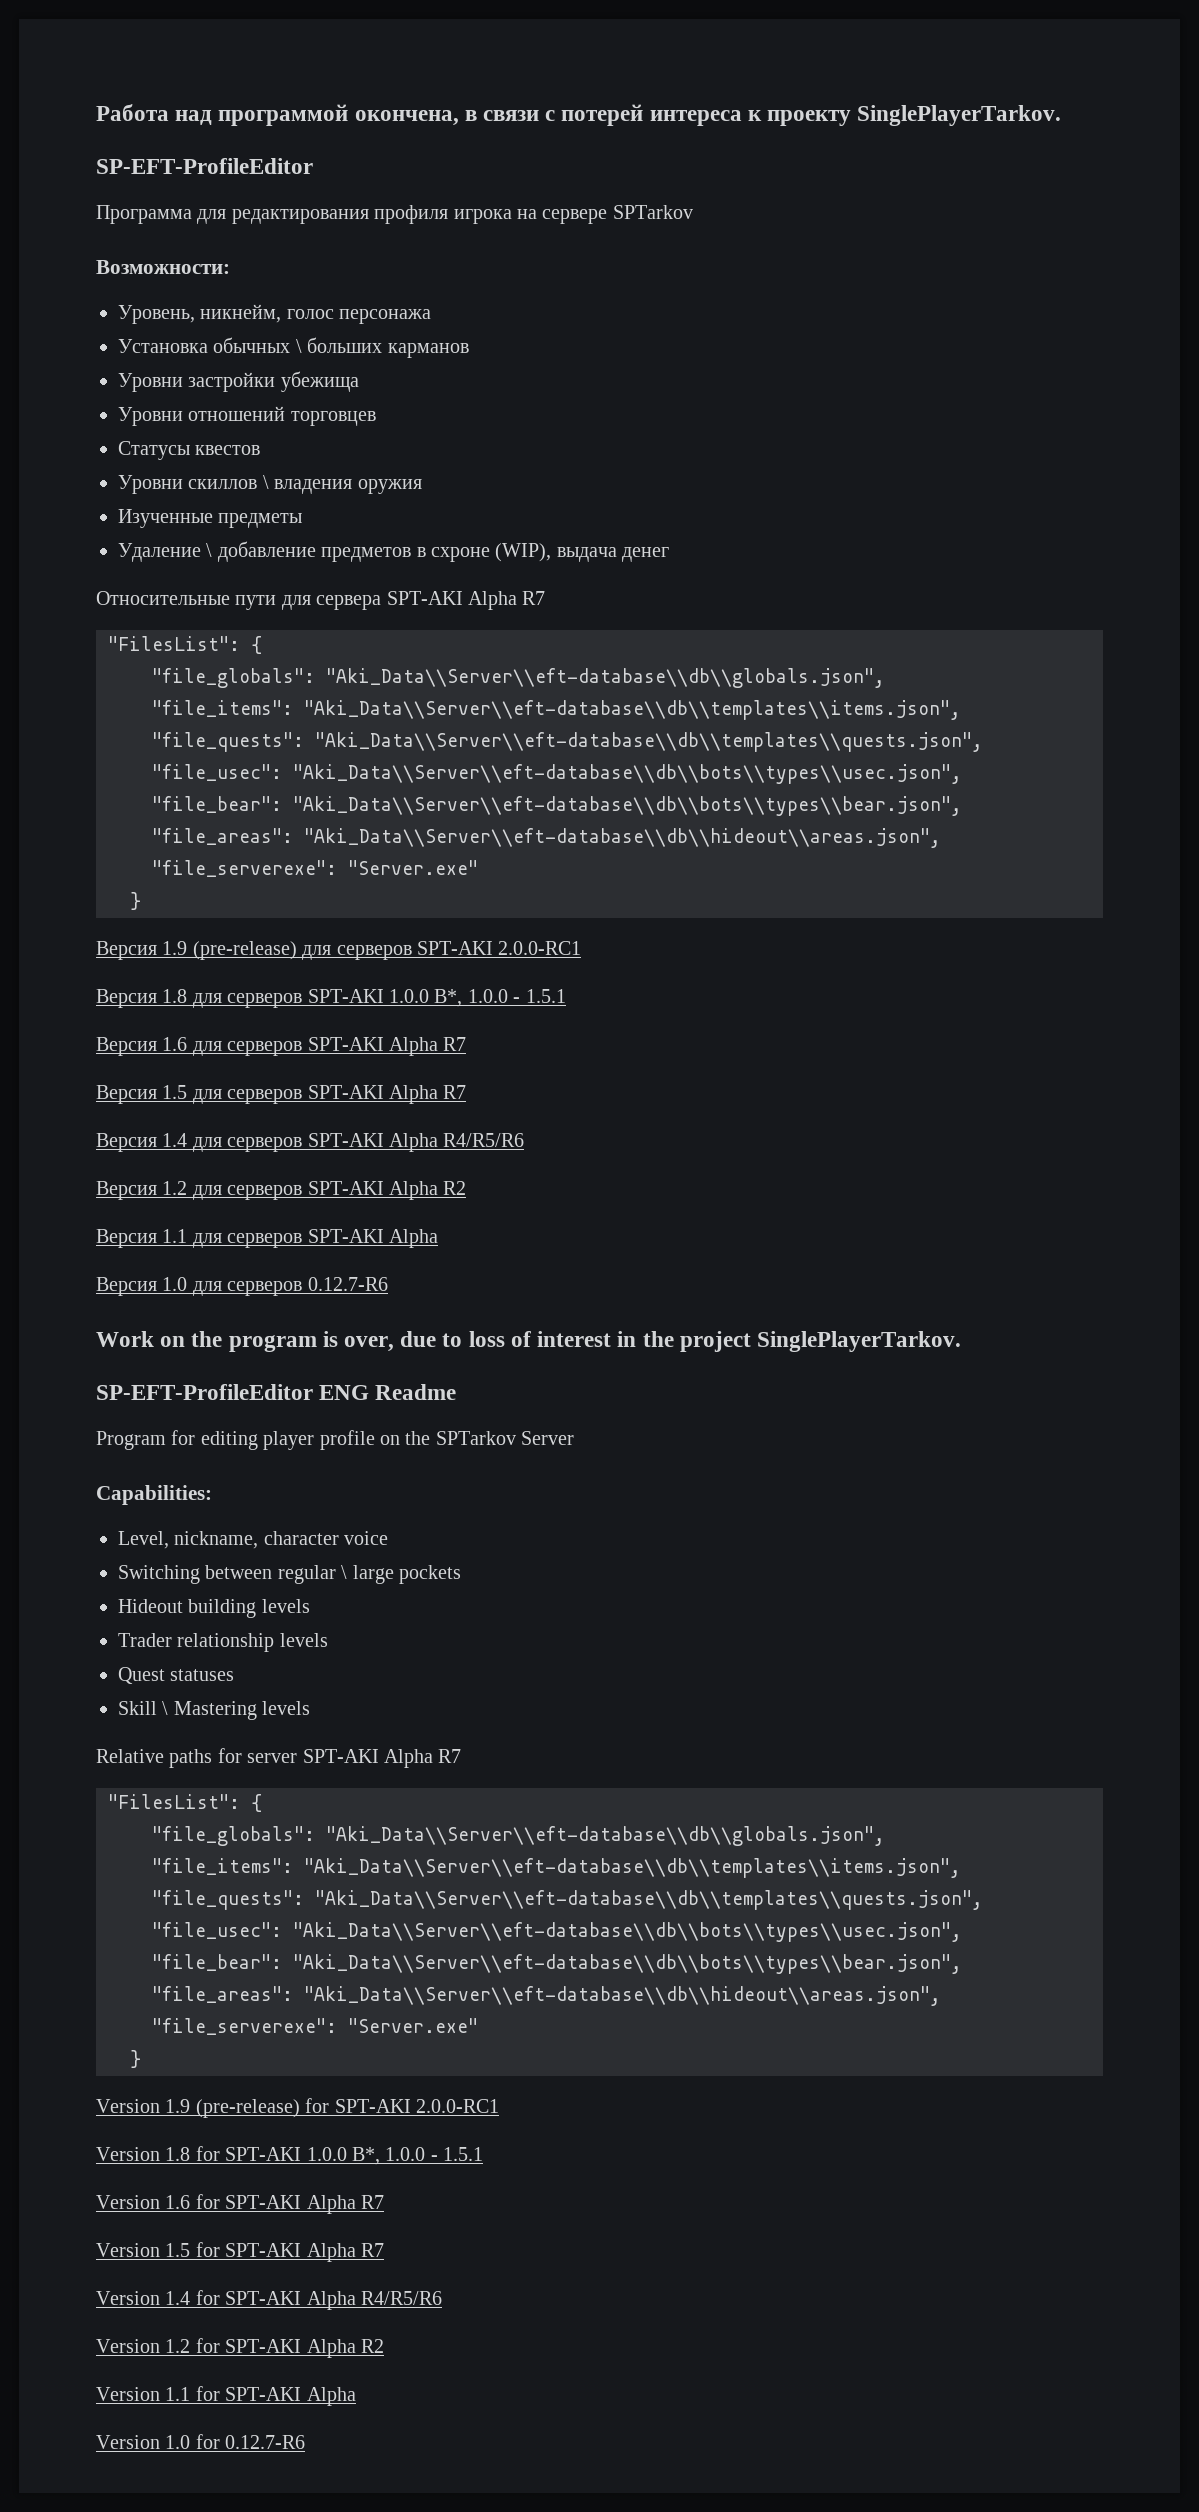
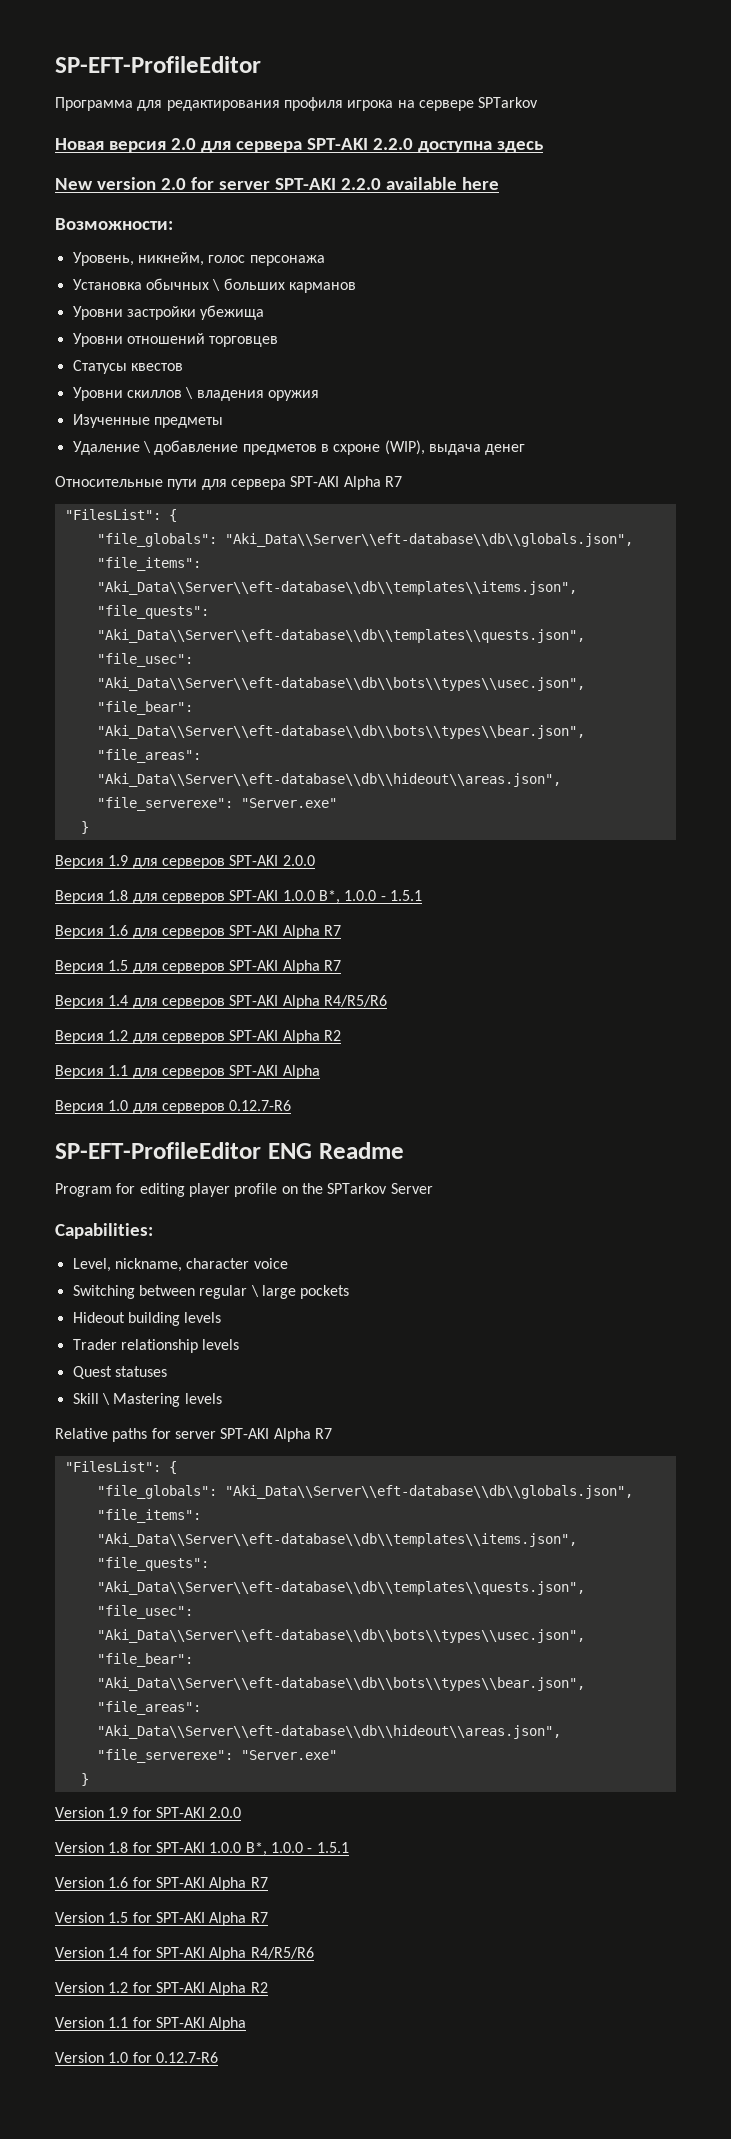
[96,104,1062,126] Работа над программой окончена, в связи с потерей интереса к проекту SinglePlayerTarkov. // -> (55, 64) none
(693, 212) none -> [55,138,543,153] [55,177,499,190] // Новая версия 2.0 для сервера SPT-AKI 2.2.0 доступна здесь // New version 2.0 for server SPT-AKI 2.2.0 available here
[192,941,582,960] (pre-release) для серверов SPT-AKI 2.0.0-RC1 -> [132,855,315,869] для серверов SPT-AKI 2.0.0
[96,1331,961,1352] // Work on the program is over, due to loss of interest in the project SinglePlayerTarkov. -> (292, 1105) none
[195,2098,499,2118] (pre-release) for SPT-AKI 2.0.0-RC1 -> [132,1807,242,1818] for SPT-AKI 2.0.0

